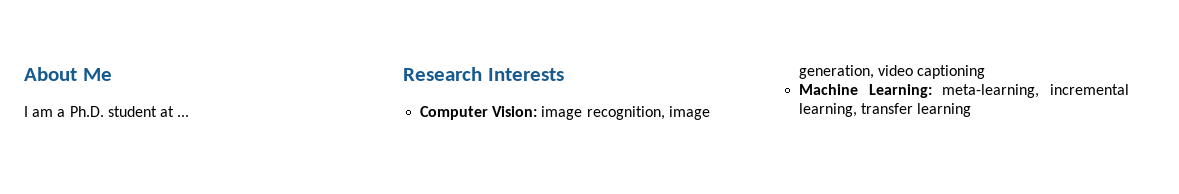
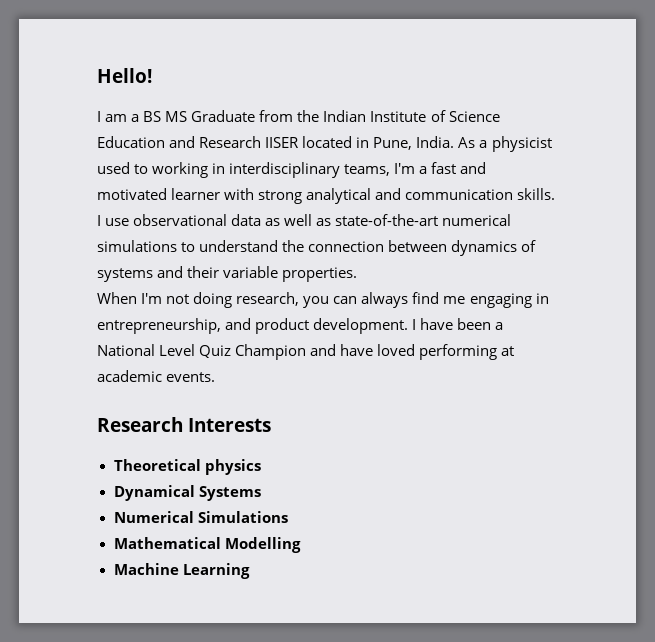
[24,67,112,81] About Me -> [97,68,152,83] Hello!
[69,106,190,117] [403,67,564,81] [420,106,710,120] [799,65,986,79] [799,84,1129,98] [799,103,972,117] Ph.D. student at ... // Research Interests // Computer Vision: image recognition, image generation, video captioning // Machine Learning: meta-learning, incremental learning, transfer learning -> [143,110,500,122] [97,136,552,152] [97,162,487,178] [97,188,556,204] [97,214,512,226] [97,240,537,256] [97,266,358,282] [97,292,549,308] [97,318,504,334] [97,344,515,360] [97,370,216,382] [97,417,272,432] [113,459,261,475] [113,485,261,501] [113,511,288,523] [113,537,301,553] [113,563,250,579] BS MS Graduate from the Indian Institute of Science Education and Research IISER located in Pune, India. As a physicist used to working in interdisciplinary teams, I'm a fast and motivated learner with strong analytical and communication skills. I use observational data as well as state-of-the-art numerical simulations to understand the connection between dynamics of systems and their variable properties. // When I'm not doing research, you can always find me engaging in entrepreneurship, and product development. I have been a National Level Quiz Champion and have loved performing at academic events. // Research Interests // Theoretical physics // Dynamical Systems // Numerical Simulations // Mathematical Modelling // Machine Learning

